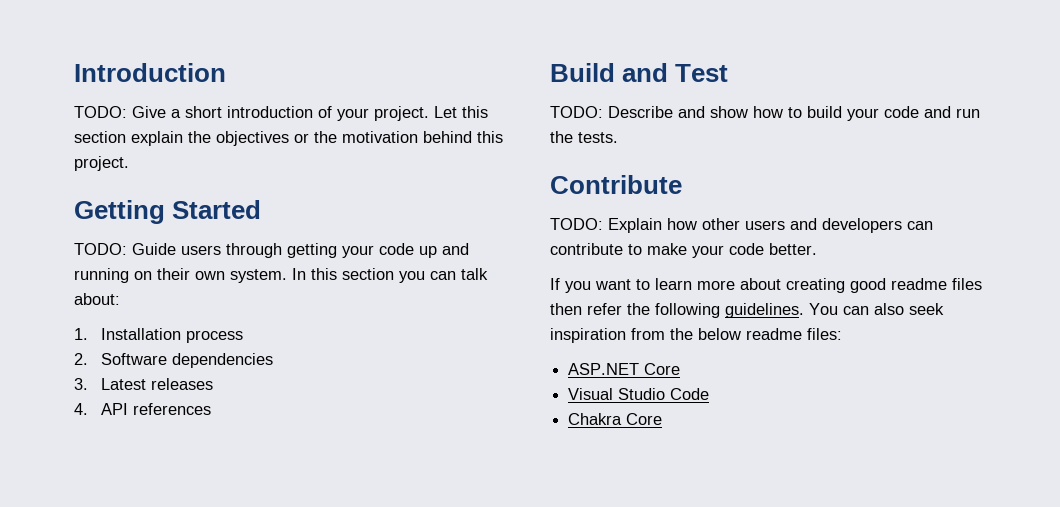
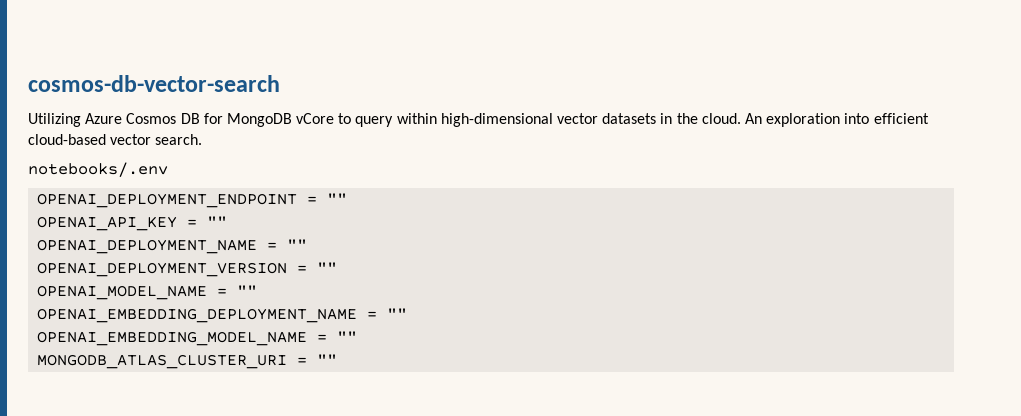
[74,63,226,82] [74,106,488,121] [74,131,503,146] [74,156,129,171] [74,200,262,224] [74,243,469,258] [74,268,488,283] [74,293,120,305] [74,328,244,343] [74,353,274,368] [74,378,214,390] [74,403,212,415] [550,63,729,82] [550,106,980,121] [550,131,618,143] [550,175,682,194] [550,218,933,233] [550,243,817,258] [550,278,982,293] [550,303,944,318] [550,328,842,343] [568,363,681,375] [568,388,710,400] [568,413,663,425] Introduction // TODO: Give a short introduction of your project. Let this section explain the objectives or the motivation behind this project. // Getting Started // TODO: Guide users through getting your code up and running on their own system. In this section you can talk about: // 1. Installation process // 2. Software dependencies // 3. Latest releases // 4. API references // Build and Test // TODO: Describe and show how to build your code and run the tests. // Contribute // TODO: Explain how other users and developers can contribute to make your code better. // If you want to learn more about creating good readme files then refer the following guidelines. You can also seek inspiration from the below readme files: // ASP.NET Core // Visual Studio Code // Chakra Core -> [28,75,280,92] [28,113,929,127] [28,134,203,145] [28,162,168,177] [37,193,348,208] [37,216,228,231] [37,239,308,254] [37,262,338,277] [37,285,258,300] [37,308,408,323] [37,331,358,346] [37,354,338,369] cosmos-db-vector-search // Utilizing Azure Cosmos DB for MongoDB vCore to query within high-dimensional vector datasets in the cloud. An exploration into efficient cloud-based vector search. // notebooks/.env // OPENAI_DEPLOYMENT_ENDPOINT = "" // OPENAI_API_KEY = "" // OPENAI_DEPLOYMENT_NAME = "" // OPENAI_DEPLOYMENT_VERSION = "" // OPENAI_MODEL_NAME = "" // OPENAI_EMBEDDING_DEPLOYMENT_NAME = "" // OPENAI_EMBEDDING_MODEL_NAME = "" // MONGODB_ATLAS_CLUSTER_URI = ""

